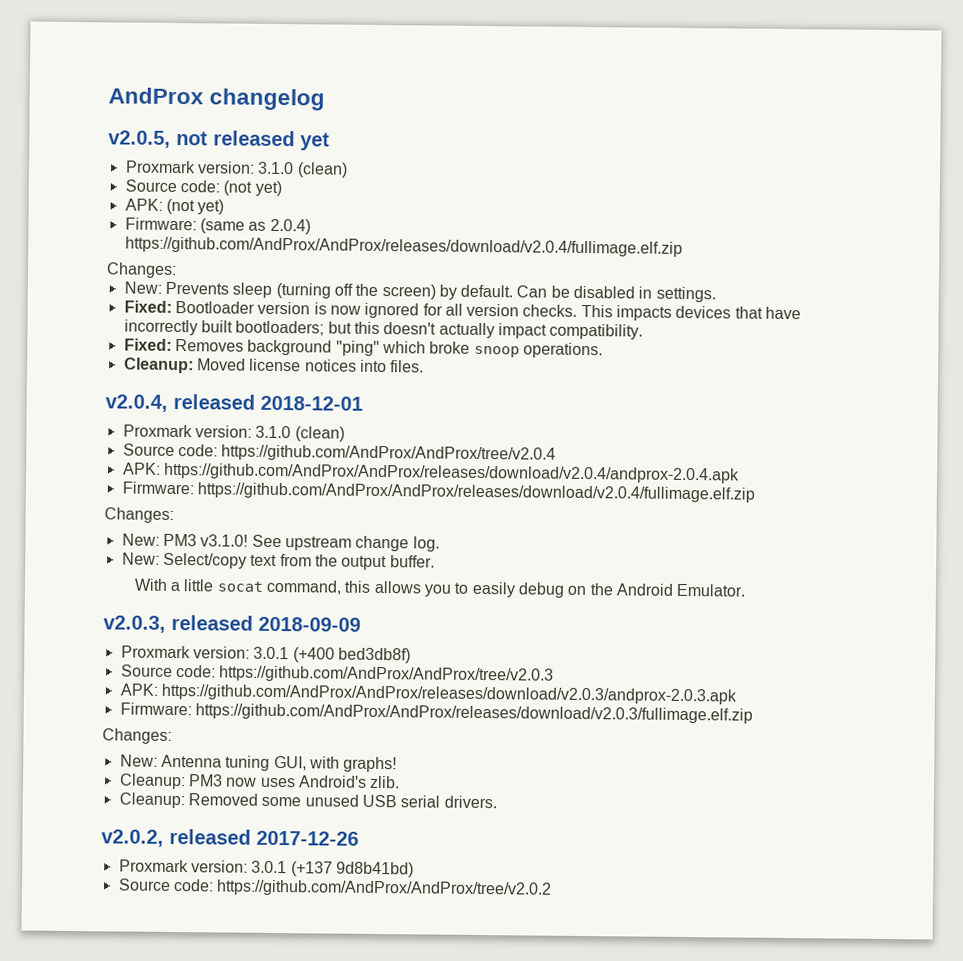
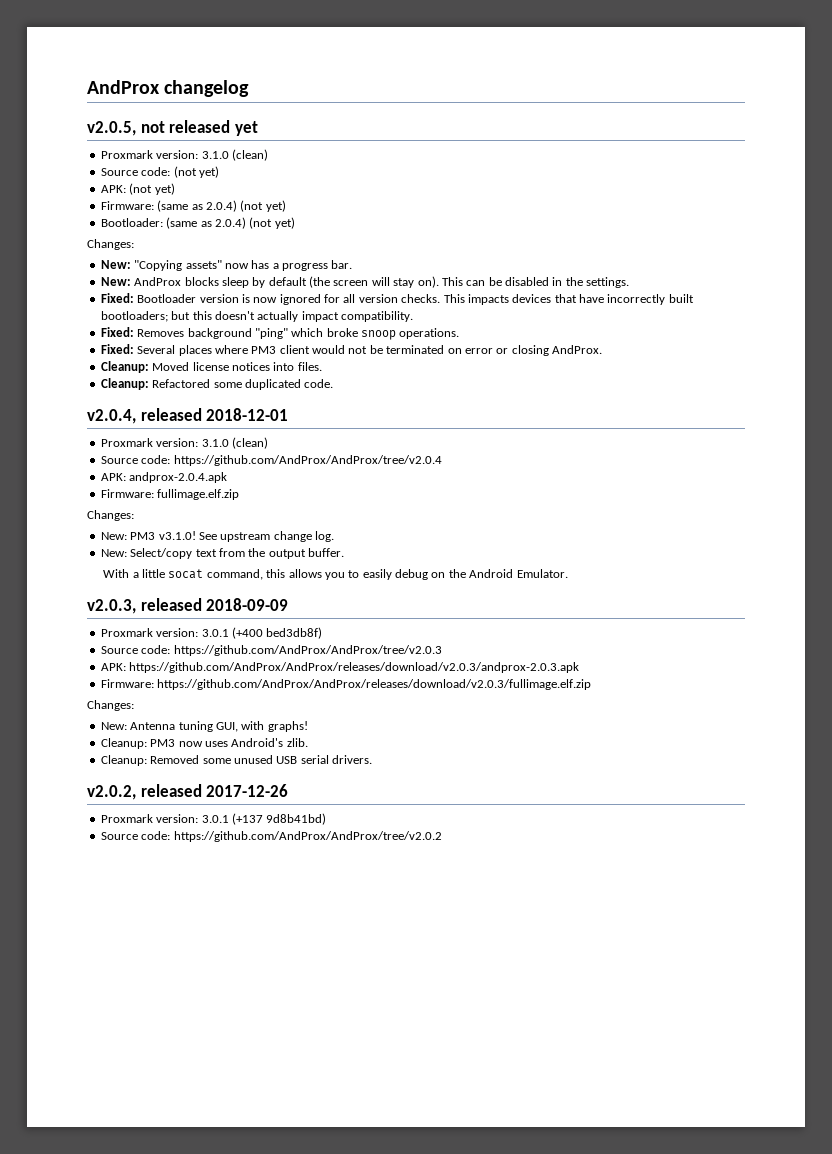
[124,236,683,257] [106,262,177,279] [123,281,548,300] https://github.com/AndProx/AndProx/releases/download/v2.0.4/fullimage.elf.zip // Changes: // New: Prevents sleep (turning off the screen) by default. Can -> [240,200,286,212] [100,217,295,229] [87,239,134,250] [100,260,353,271] [100,276,486,288] (not yet) // Bootloader: (same as 2.0.4) (not yet) // Changes: // New: "Copying assets" now has a progress bar. // New: AndProx blocks sleep by default (the screen will stay on). This can
(653, 292) none -> [565,277,583,286] the
(603, 350) none -> [100,344,602,356] // Fixed: Several places where PM3 client would not be terminated on error or closing AndProx.
(425, 366) none -> [100,378,334,390] // Cleanup: Refactored some duplicated code.
[163,462,740,484] [121,481,755,503] https://github.com/AndProx/AndProx/releases/download/v2.0.4/andprox-2.0.4.apk // Firmware: https://github.com/AndProx/AndProx/releases/download/v2.0.4/fullimage.elf.zip -> [129,472,228,483] [100,489,240,500] andprox-2.0.4.apk // Firmware: fullimage.elf.zip

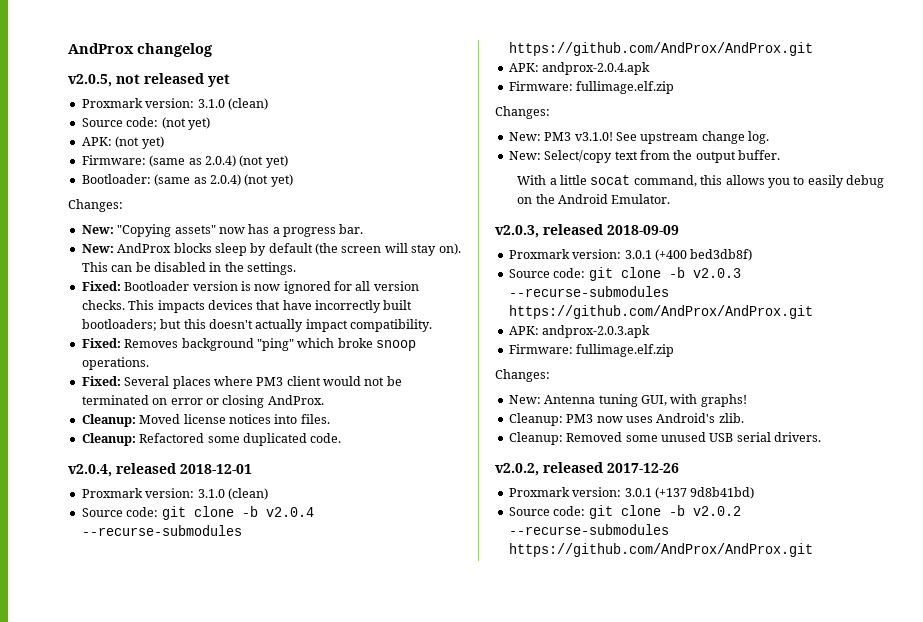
[173,455,442,466] https://github.com/AndProx/AndProx/tree/v2.0.4 -> [161,506,314,520] [81,525,242,536] [508,42,813,56] git clone -b v2.0.4 --recurse-submodules https://github.com/AndProx/AndProx.git
[173,645,442,656] [100,662,580,673] [100,679,592,690] https://github.com/AndProx/AndProx/tree/v2.0.3 // APK: https://github.com/AndProx/AndProx/releases/download/v2.0.3/andprox-2.0.3.apk // Firmware: https://github.com/AndProx/AndProx/releases/download/v2.0.3/fullimage.elf.zip -> [588,267,741,281] [508,286,669,297] [508,305,813,319] [508,325,651,338] [508,344,675,357] git clone -b v2.0.3 --recurse-submodules https://github.com/AndProx/AndProx.git // APK: andprox-2.0.3.apk // Firmware: fullimage.elf.zip
[173,831,442,842] https://github.com/AndProx/AndProx/tree/v2.0.2 -> [588,505,741,519] [508,524,669,535] [508,543,813,557] git clone -b v2.0.2 --recurse-submodules https://github.com/AndProx/AndProx.git

